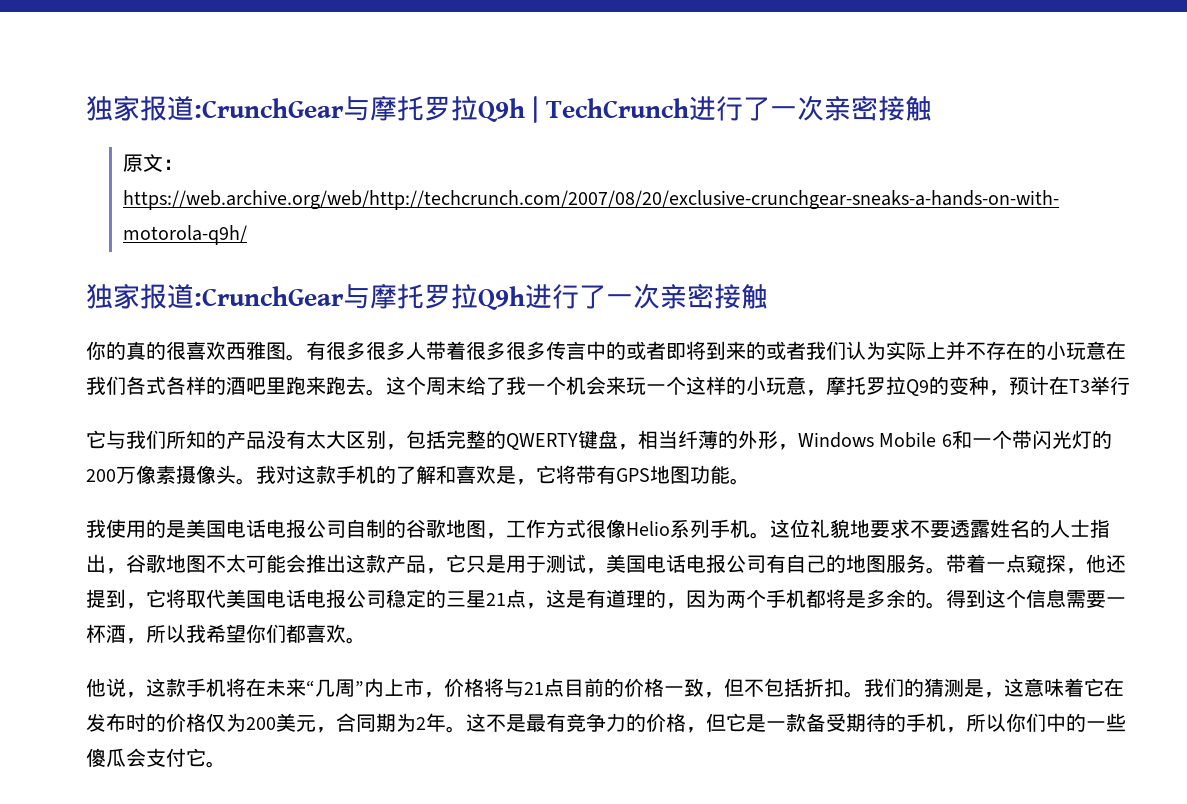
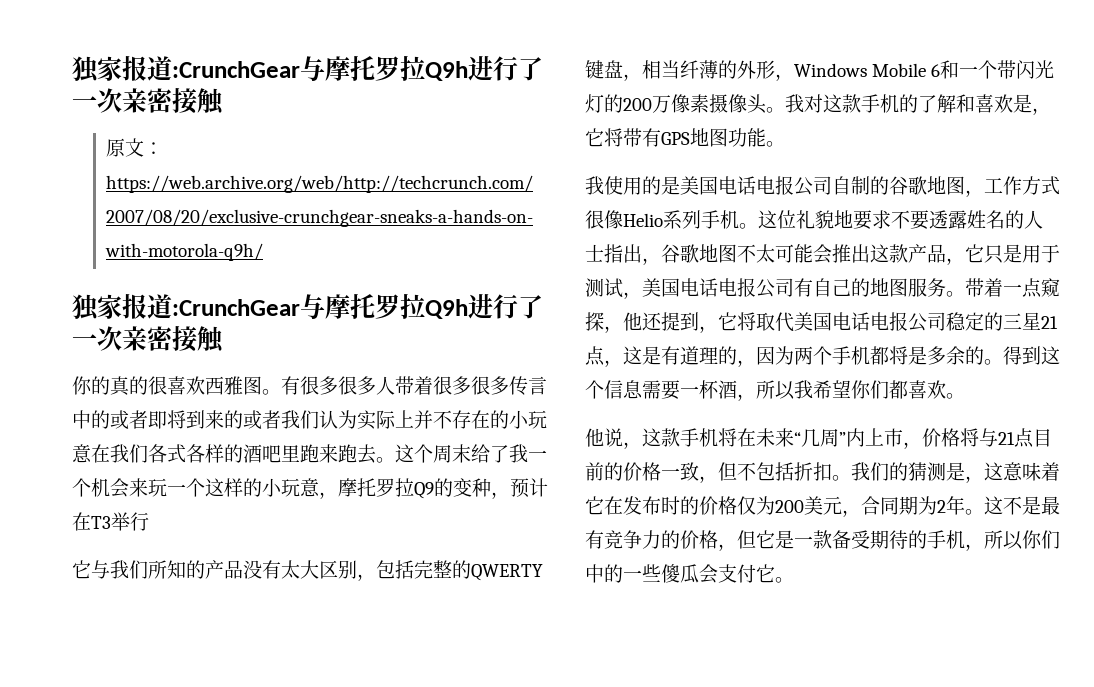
[86,95,689,123] 独家报道:CrunchGear与摩托罗拉Q9h | TechCrunch -> [72,56,468,83] 独家报道:CrunchGear与摩托罗拉Q9h

